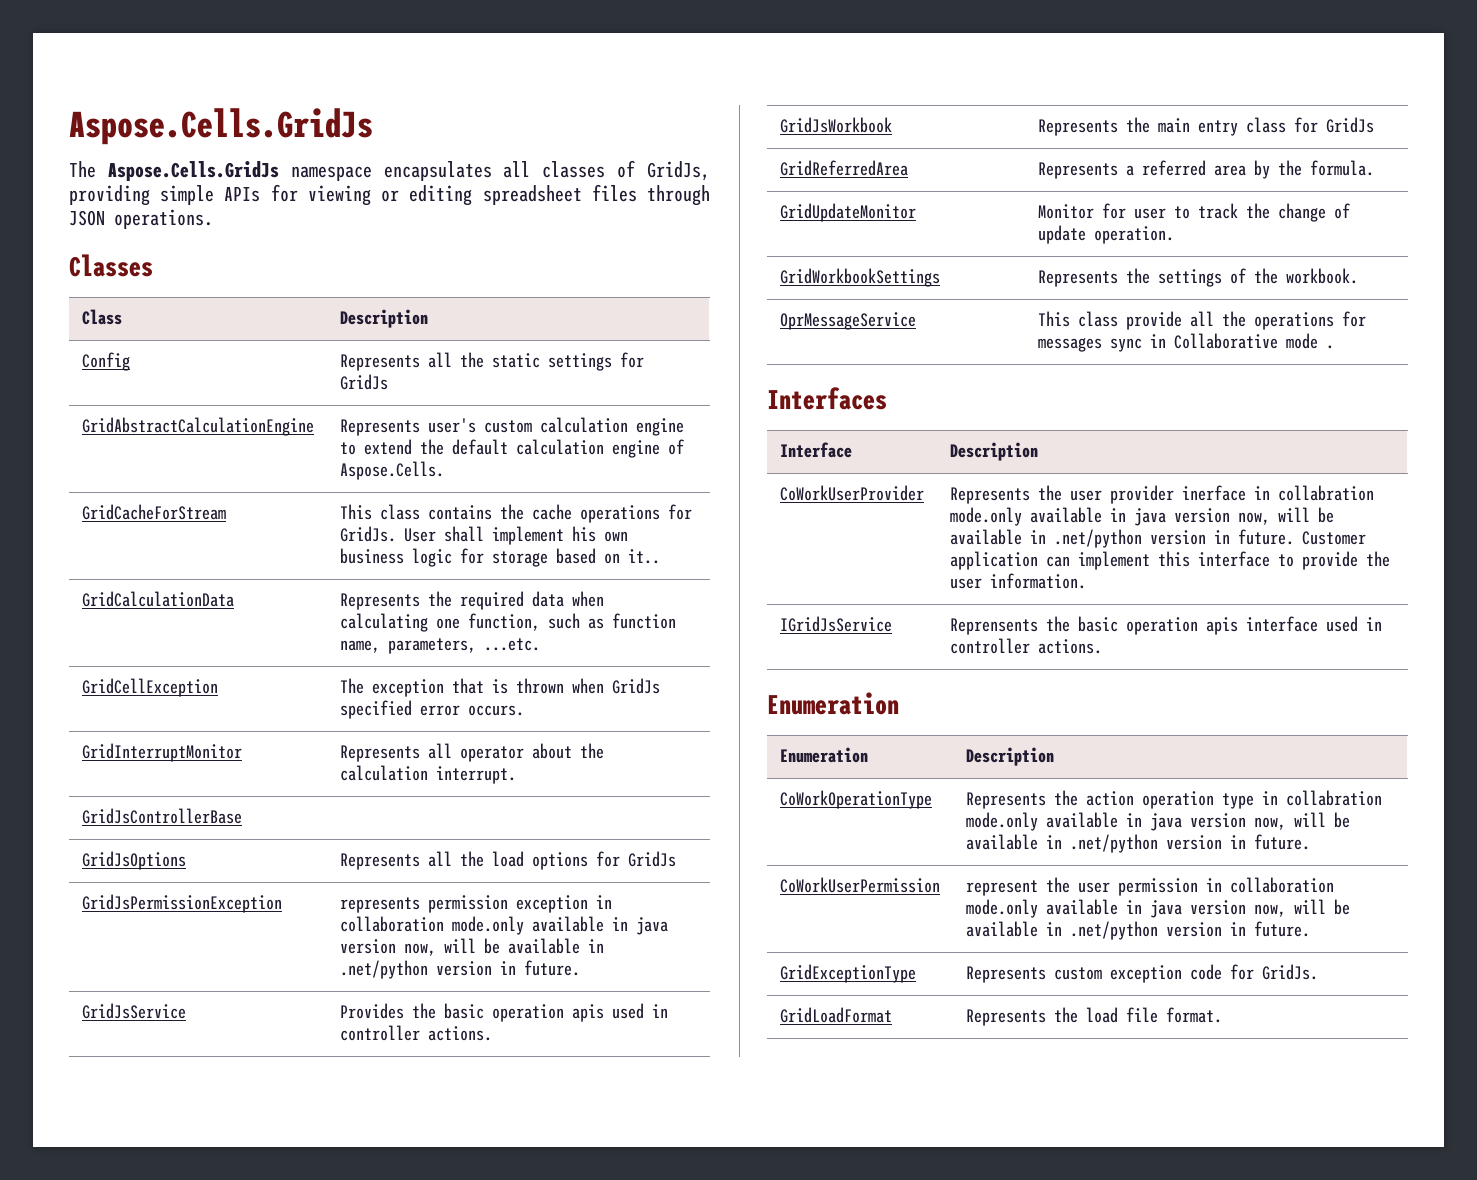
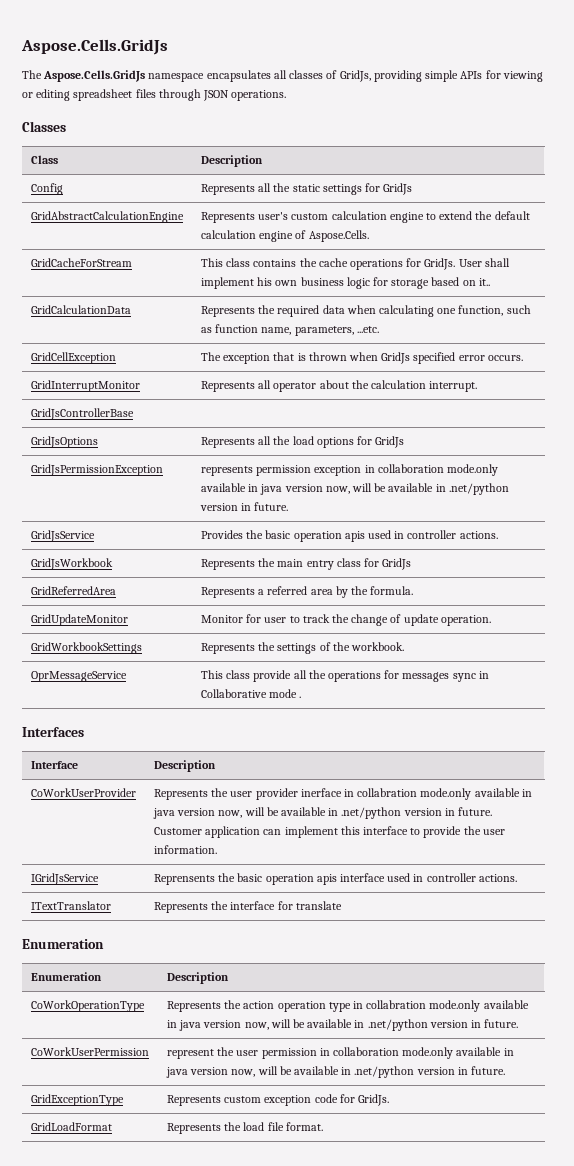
(1102, 646) none -> [30,901,111,910] [153,901,342,913] // ITextTranslator | Represents the interface for translate

